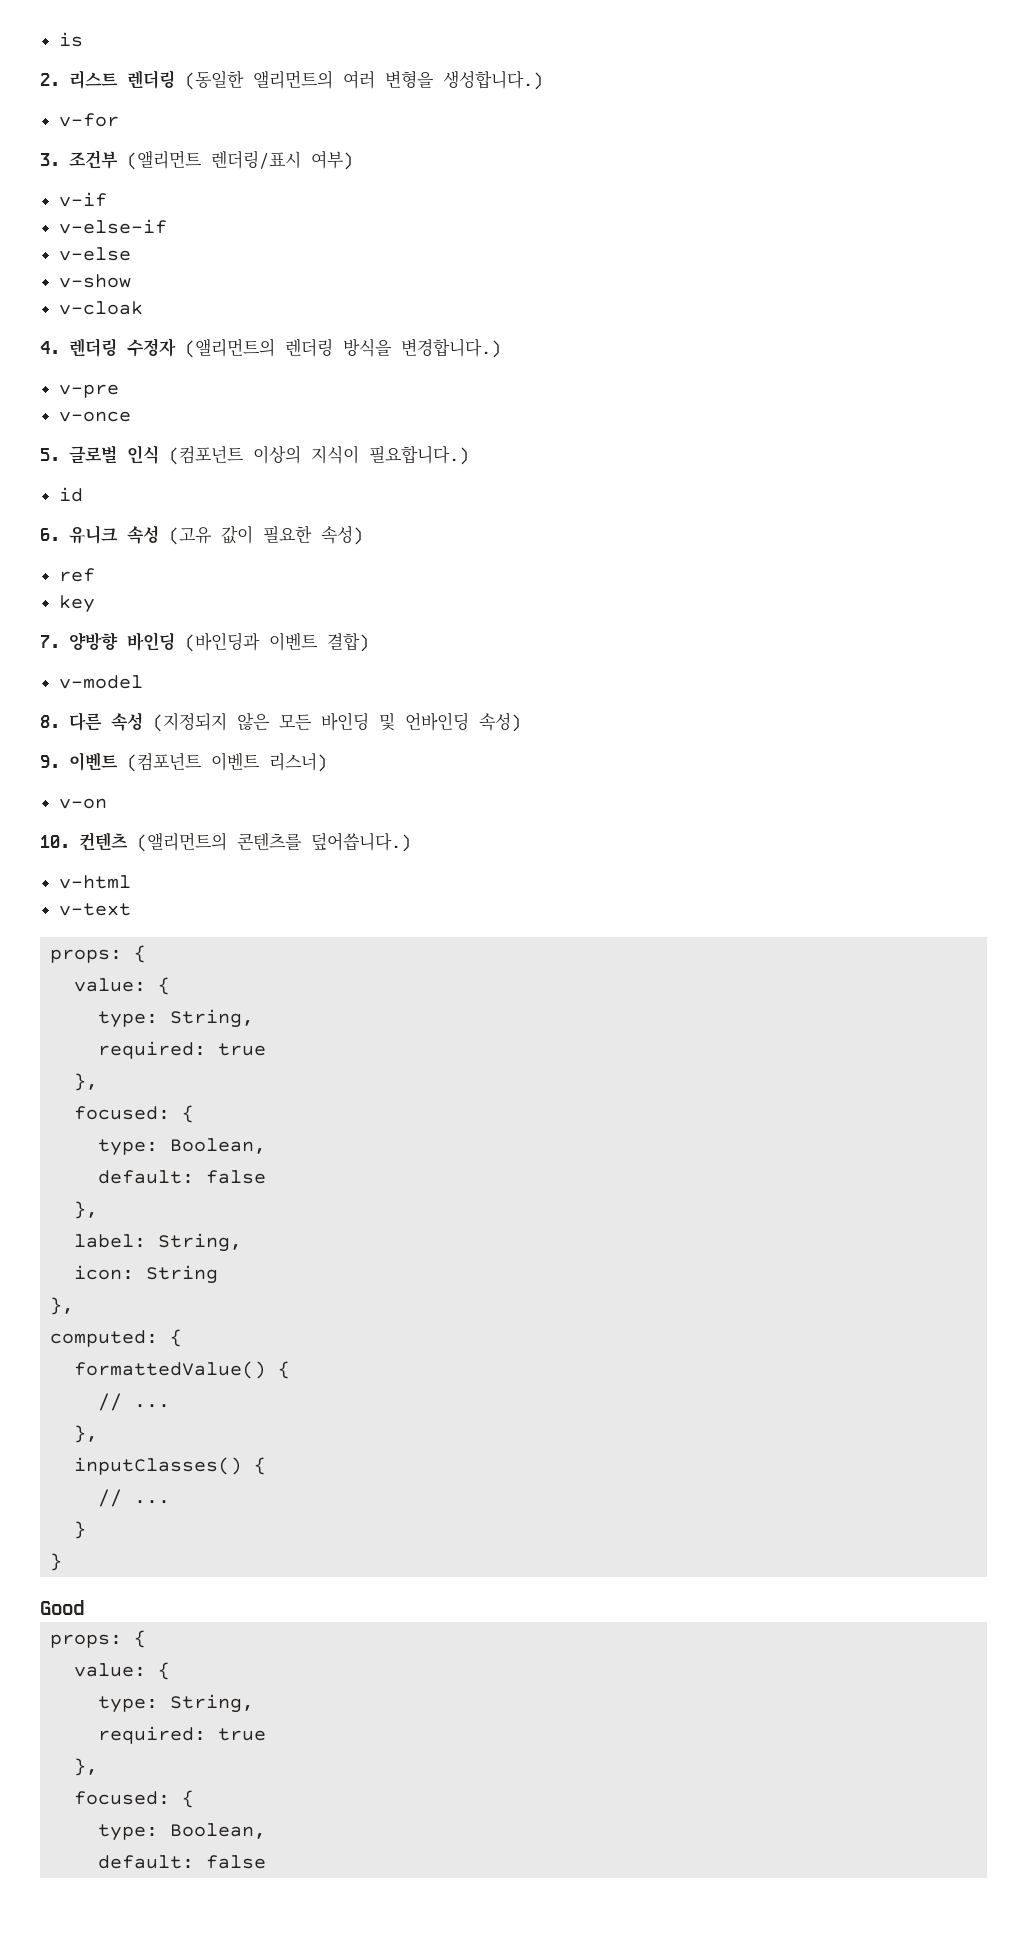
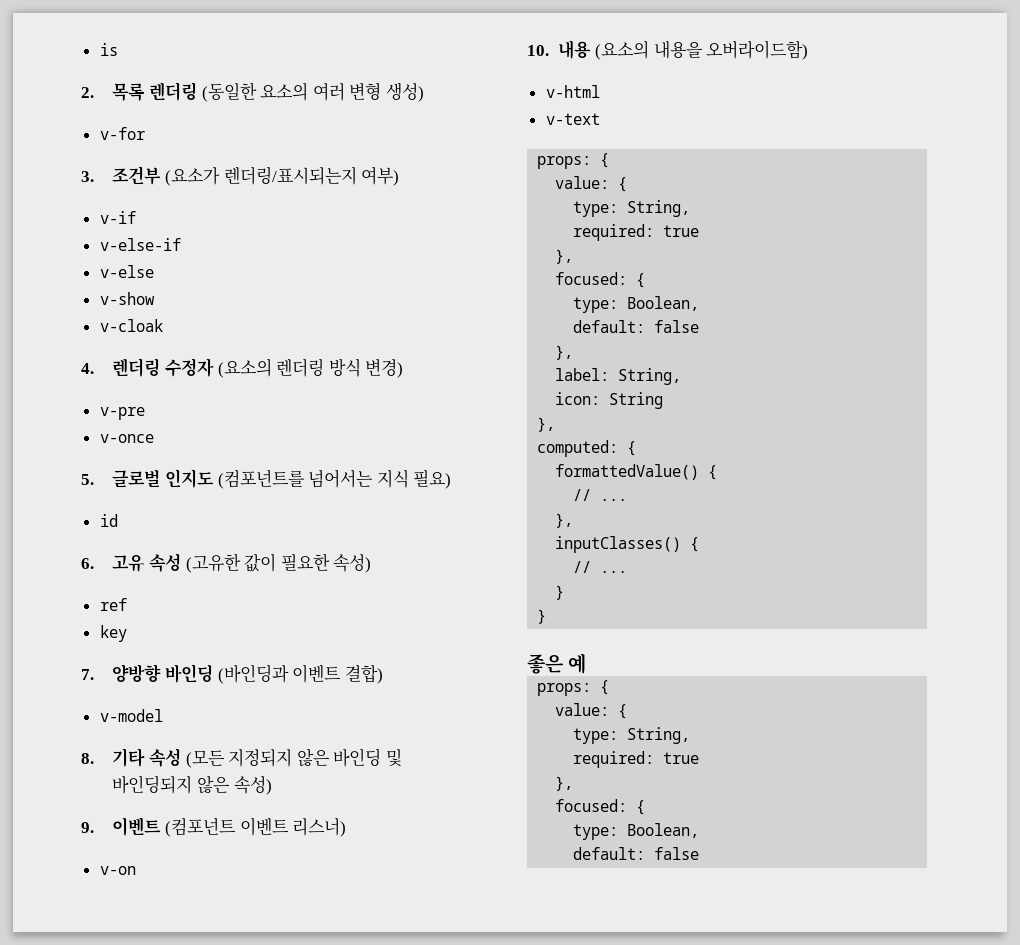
[68,70,118,89] 리스트 -> [112,83,146,101] 목록
[252,70,543,90] 앨리먼트의 여러 변형을 생성합니다.) -> [260,82,425,102] 요소의 여러 변형 생성)
[126,150,301,170] (앨리먼트 렌더링/표시 -> [165,166,357,186] (요소가 렌더링/표시되는지
[184,338,501,358] (앨리먼트의 렌더링 방식을 변경합니다.) -> [217,358,404,378] (요소의 렌더링 방식 변경)
[126,445,469,465] 인식 (컴포넌트 이상의 지식이 필요합니다.) -> [165,469,452,489] 인지도 (컴포넌트를 넘어서는 지식 필요)
[68,525,212,545] 유니크 속성 (고유 -> [112,553,241,573] 고유 속성 (고유한
[68,712,469,732] 다른 속성 (지정되지 않은 모든 바인딩 및 언바인딩 -> [112,748,403,768] [112,775,231,794] 기타 속성 (모든 지정되지 않은 바인딩 및 바인딩되지 않은
[78,832,411,852] 컨텐츠 (앨리먼트의 콘텐츠를 덮어씁니다.) -> [558,40,809,60] 내용 (요소의 내용을 오버라이드함)
[40,1600,84,1615] Good -> [527,653,587,674] 좋은 예

